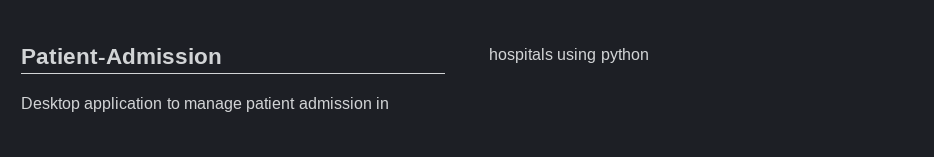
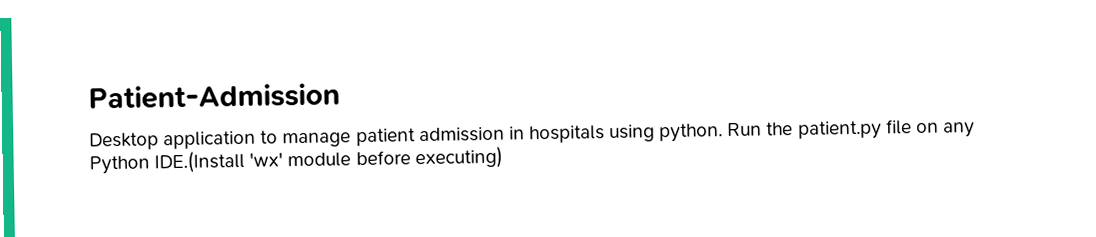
[600,48,649,63] python -> [659,119,975,143] [89,146,503,175] python. Run the patient.py file on any Python IDE.(Install 'wx' module before executing)

